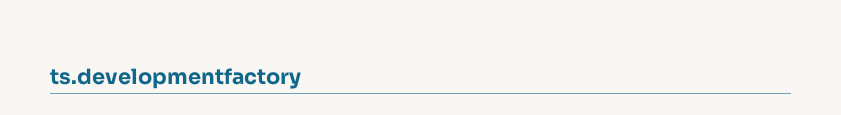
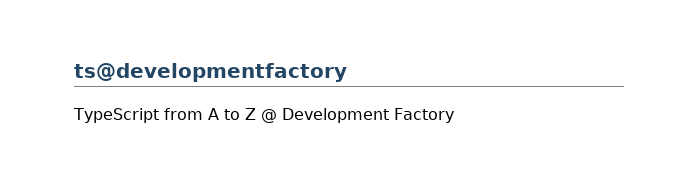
[50,68,301,89] ts.developmentfactory -> [74,63,347,82] [73,108,454,123] ts@developmentfactory // TypeScript from A to Z @ Development Factory

